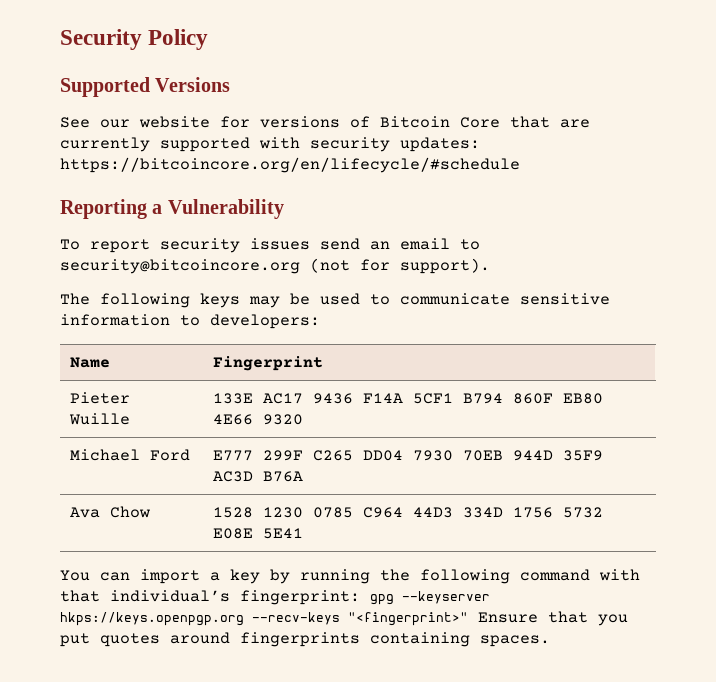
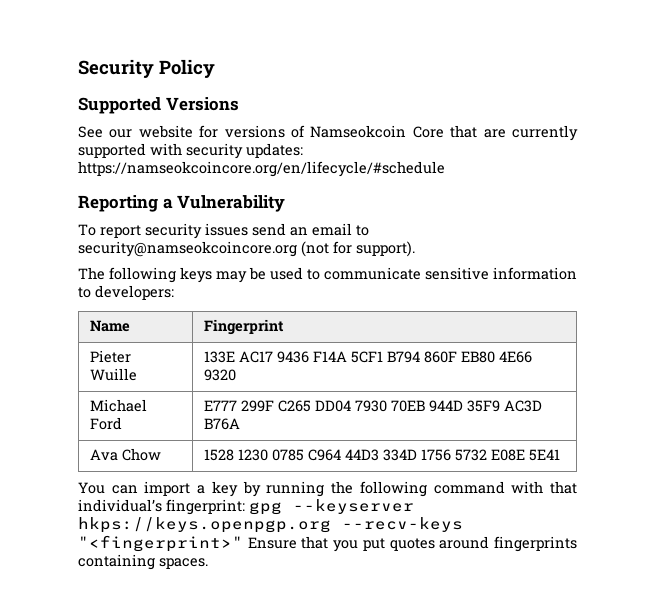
[380,116,450,128] Bitcoin -> [310,125,407,138] Namseokcoin
[60,157,520,173] https://bitcoincore.org/en/lifecycle/#schedule -> [78,161,445,177] https://namseokcoincore.org/en/lifecycle/#schedule
[60,259,300,274] security@bitcoincore.org -> [78,241,297,257] security@namseokcoincore.org

